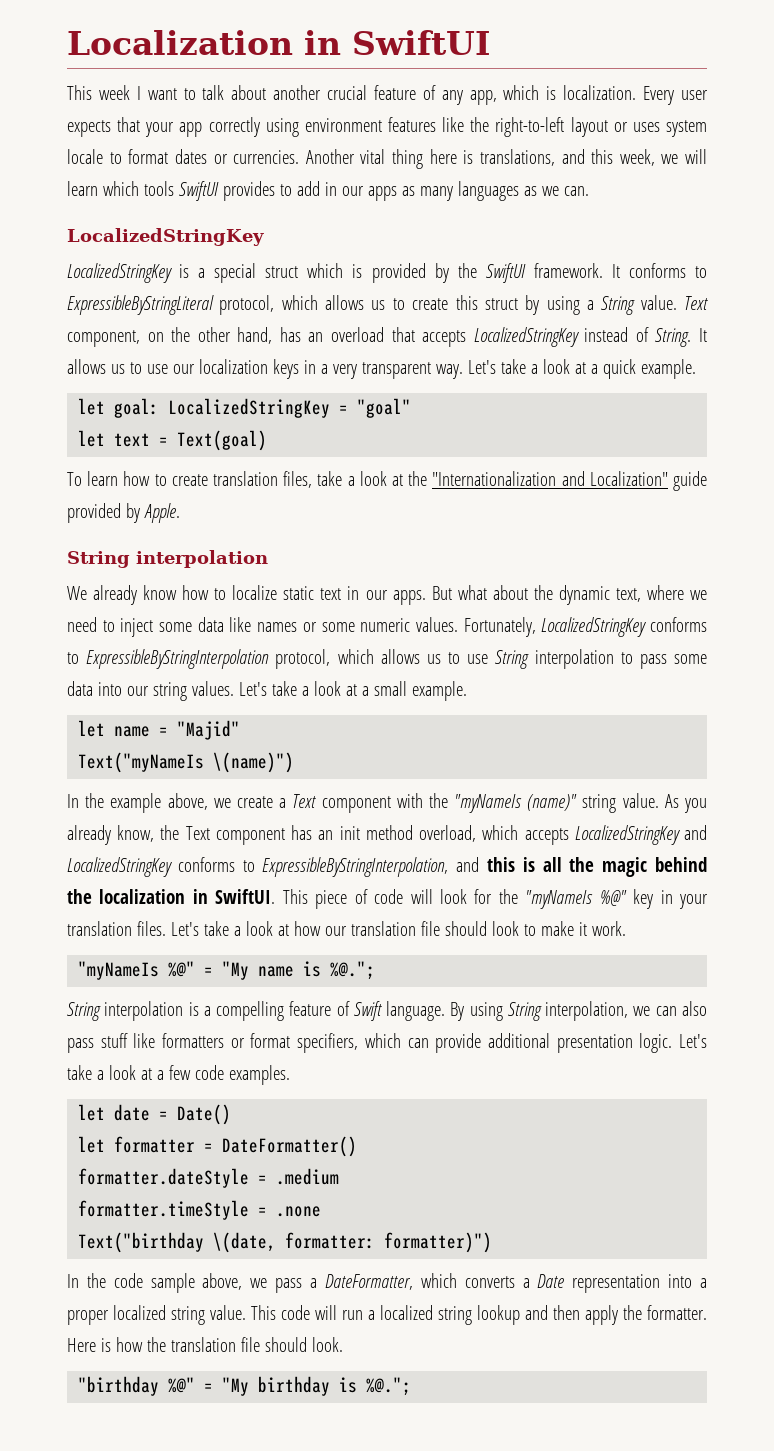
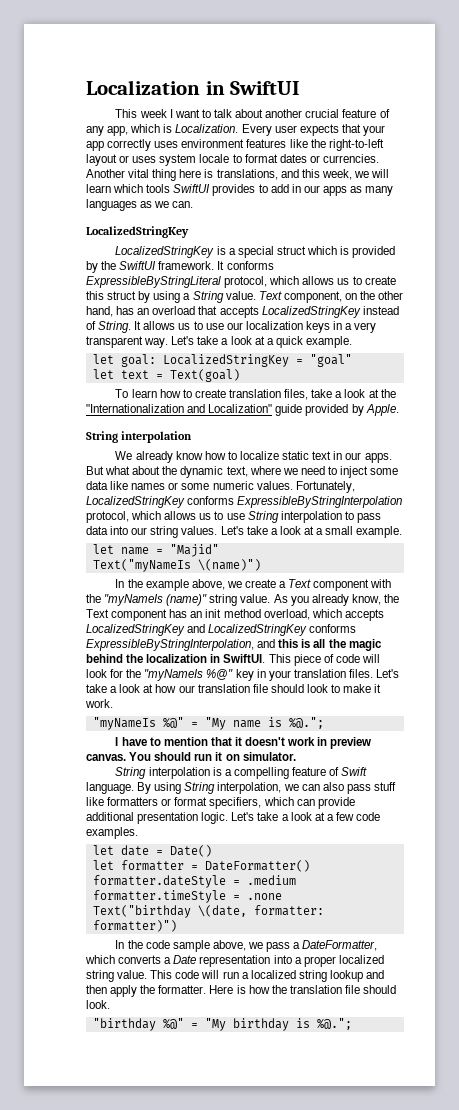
[563,85,637,100] localization. -> [175,124,239,133] Localization.
[265,118,299,137] using -> [154,141,179,148] uses
[694,266,707,278] to -> (274, 265) none
[67,652,79,664] to -> (235, 500) none
[674,654,707,664] some -> (381, 518) none
[242,860,255,872] to -> (357, 628) none
(376, 970) none -> [115,737,372,749] [86,752,296,761] // I have to mention that it doesn't work in preview canvas. You should run it on simulator.

